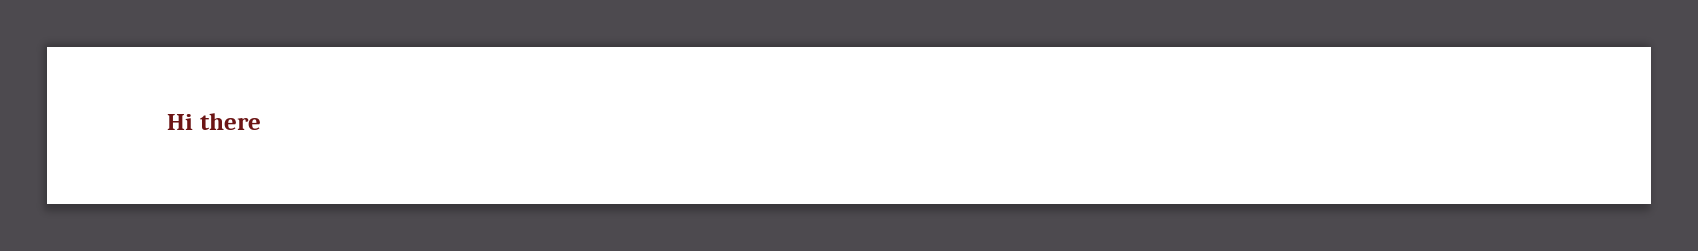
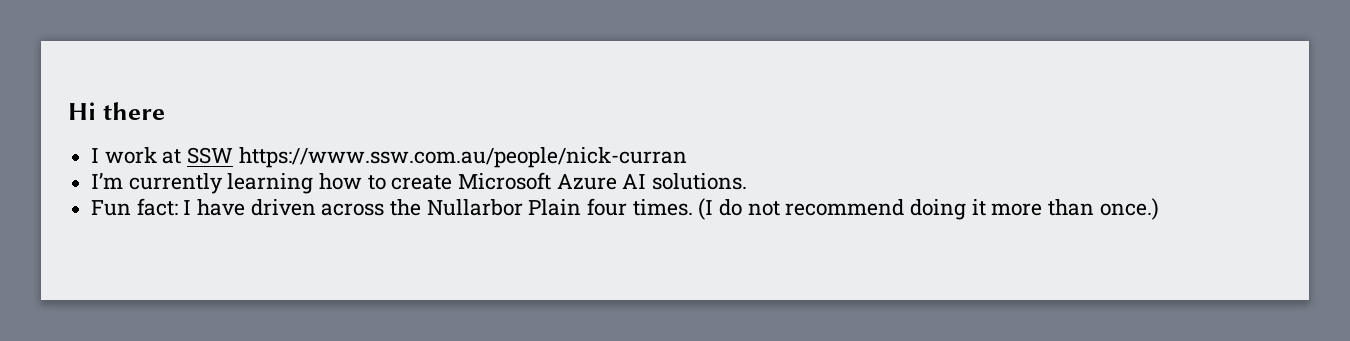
(261, 121) none -> [91,147,687,168] [91,172,748,194] [91,198,1159,220] // I work at SSW https://www.ssw.com.au/people/nick-curran // I’m currently learning how to create Microsoft Azure AI solutions. // Fun fact: I have driven across the Nullarbor Plain four times. (I do not recommend doing it more than once.)

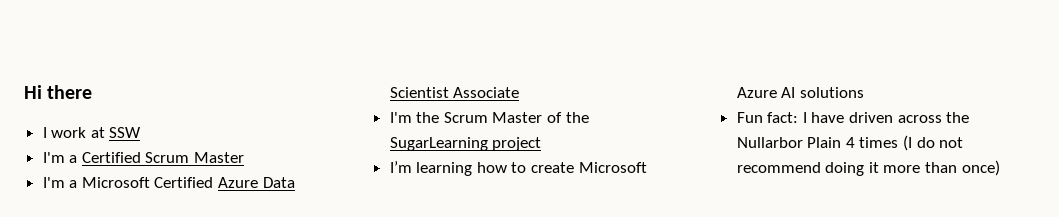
[238,147,687,168] [91,173,223,194] https://www.ssw.com.au/people/nick-curran // I’m currently -> [42,152,245,163] [42,177,295,188] [389,87,520,98] [389,112,589,123] [389,137,542,151] [389,161,412,173] // I'm a Certified Scrum Master // I'm a Microsoft Certified Azure Data Scientist Associate // I'm the Scrum Master of the SugarLearning project // I’m
[652,173,748,190] solutions. -> [799,87,864,98] solutions
[587,198,693,216] four times. -> [845,137,899,148] 4 times
[1099,198,1159,220] once.) -> [961,160,1000,176] once)

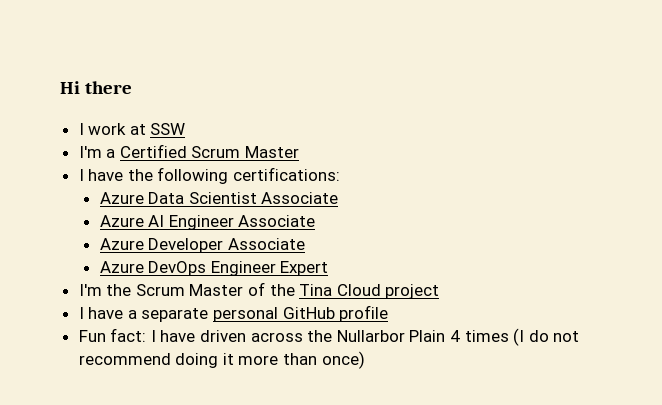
[42,177,214,188] I'm a Microsoft Certified -> [78,167,341,184] I have the following certifications: //
(520, 92) none -> [99,215,316,230] [99,238,305,253] [99,261,329,276] // Azure AI Engineer Associate // Azure Developer Associate // Azure DevOps Engineer Expert
[389,137,488,151] SugarLearning -> [299,284,381,296] Tina Cloud
[389,161,647,176] [736,87,864,98] I’m learning how to create Microsoft Azure AI solutions -> [78,305,389,322] I have a separate personal GitHub profile

